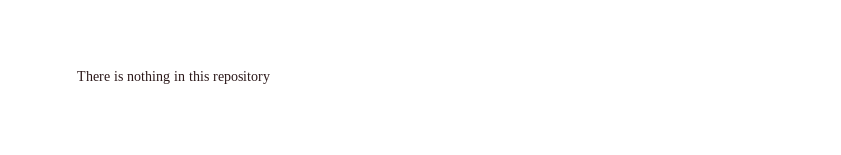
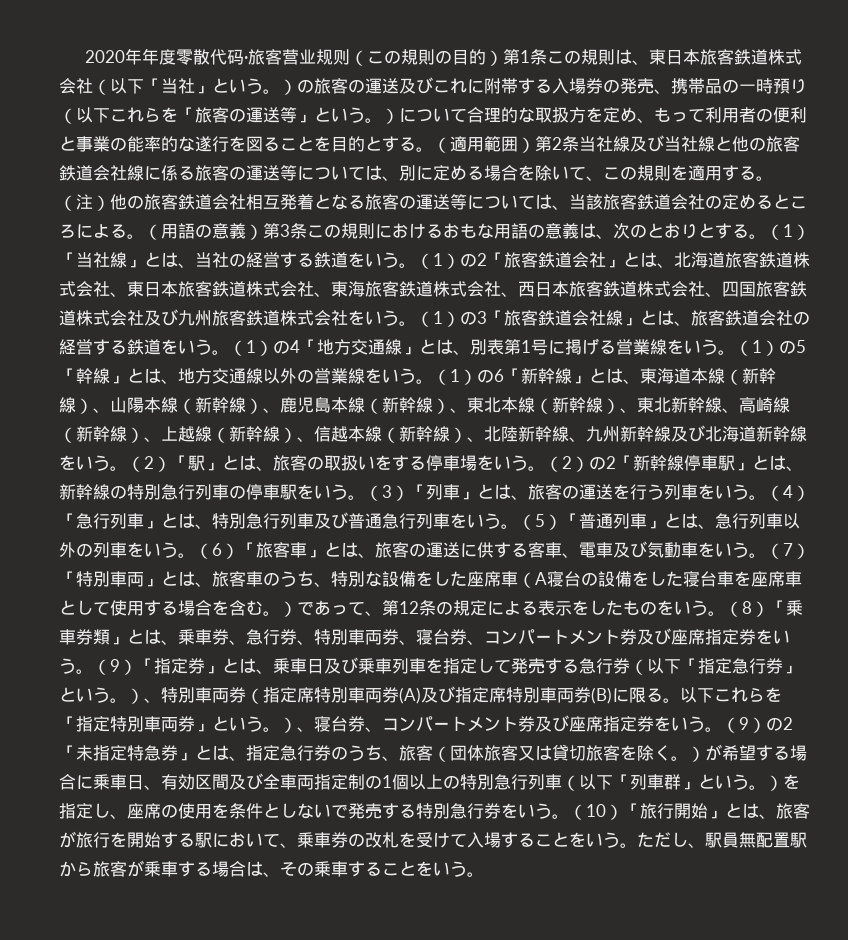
[77,71,270,84] There is nothing in this repository -> [84,48,802,66] [59,77,807,95] [59,107,807,124] [59,135,800,153] [59,165,773,181] [59,194,807,211] [59,223,810,240] [59,252,810,269] [59,281,807,297] [59,309,810,327] [59,338,806,356] [59,368,776,385] [59,397,790,414] [59,425,807,443] [59,455,803,472] [59,484,810,501] [59,512,800,530] [59,541,810,559] [59,571,802,588] [59,600,803,617] [59,628,790,645] [59,657,800,675] [59,686,782,704] [59,715,793,733] [59,744,807,762] [59,773,800,791] [59,803,810,820] [59,831,807,848] [59,860,484,877] 2020年年度零散代码·旅客营业规则（この規則の目的）第1条この規則は、東日本旅客鉄道株式会社（以下「当社」という。）の旅客の運送及びこれに附帯する入場券の発売、携帯品の一時預り（以下これらを「旅客の運送等」という。）について合理的な取扱方を定め、もって利用者の便利と事業の能率的な遂行を図ることを目的とする。（適用範囲）第2条当社線及び当社線と他の旅客鉄道会社線に係る旅客の運送等については、別に定める場合を除いて、この規則を適用する。（注）他の旅客鉄道会社相互発着となる旅客の運送等については、当該旅客鉄道会社の定めるところによる。（用語の意義）第3条この規則におけるおもな用語の意義は、次のとおりとする。（1）「当社線」とは、当社の経営する鉄道をいう。（1）の2「旅客鉄道会社」とは、北海道旅客鉄道株式会社、東日本旅客鉄道株式会社、東海旅客鉄道株式会社、西日本旅客鉄道株式会社、四国旅客鉄道株式会社及び九州旅客鉄道株式会社をいう。（1）の3「旅客鉄道会社線」とは、旅客鉄道会社の経営する鉄道をいう。（1）の4「地方交通線」とは、別表第1号に掲げる営業線をいう。（1）の5「幹線」とは、地方交通線以外の営業線をいう。（1）の6「新幹線」とは、東海道本線（新幹線）、山陽本線（新幹線）、鹿児島本線（新幹線）、東北本線（新幹線）、東北新幹線、高崎線（新幹線）、上越線（新幹線）、信越本線（新幹線）、北陸新幹線、九州新幹線及び北海道新幹線をいう。（2）「駅」とは、旅客の取扱いをする停車場をいう。（2）の2「新幹線停車駅」とは、新幹線の特別急行列車の停車駅をいう。（3）「列車」とは、旅客の運送を行う列車をいう。（4）「急行列車」とは、特別急行列車及び普通急行列車をいう。（5）「普通列車」とは、急行列車以外の列車をいう。（6）「旅客車」とは、旅客の運送に供する客車、電車及び気動車をいう。（7）「特別車両」とは、旅客車のうち、特別な設備をした座席車（A寝台の設備をした寝台車を座席車として使用する場合を含む。）であって、第12条の規定による表示をしたものをいう。（8）「乗車券類」とは、乗車券、急行券、特別車両券、寝台券、コンパートメント券及び座席指定券をいう。（9）「指定券」とは、乗車日及び乗車列車を指定して発売する急行券（以下「指定急行券」という。）、特別車両券（指定席特別車両券(A)及び指定席特別車両券(B)に限る。以下これらを「指定特別車両券」という。）、寝台券、コンパートメント券及び座席指定券をいう。（9）の2「未指定特急券」とは、指定急行券のうち、旅客（団体旅客又は貸切旅客を除く。）が希望する場合に乗車日、有効区間及び全車両指定制の1個以上の特別急行列車（以下「列車群」という。）を指定し、座席の使用を条件としないで発売する特別急行券をいう。（10）「旅行開始」とは、旅客が旅行を開始する駅において、乗車券の改札を受けて入場することをいう。ただし、駅員無配置駅から旅客が乗車する場合は、その乗車することをいう。

